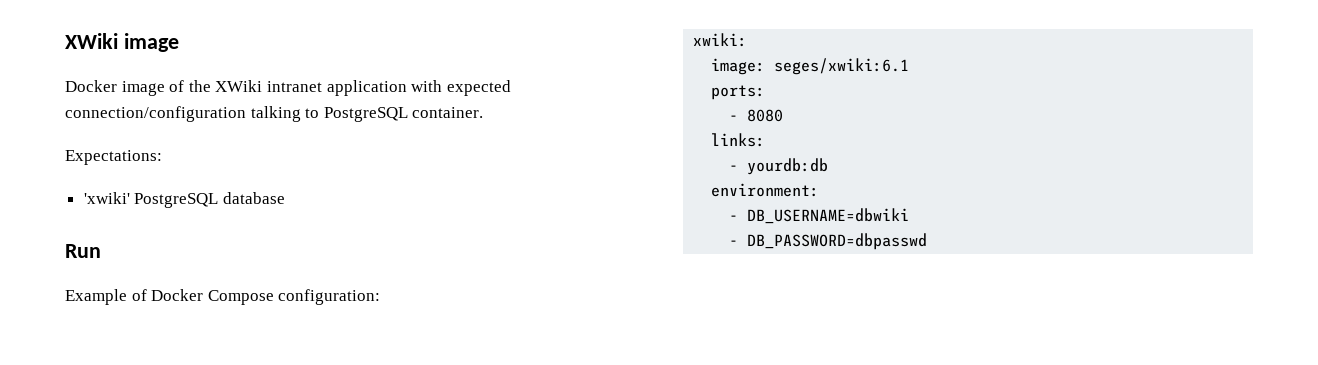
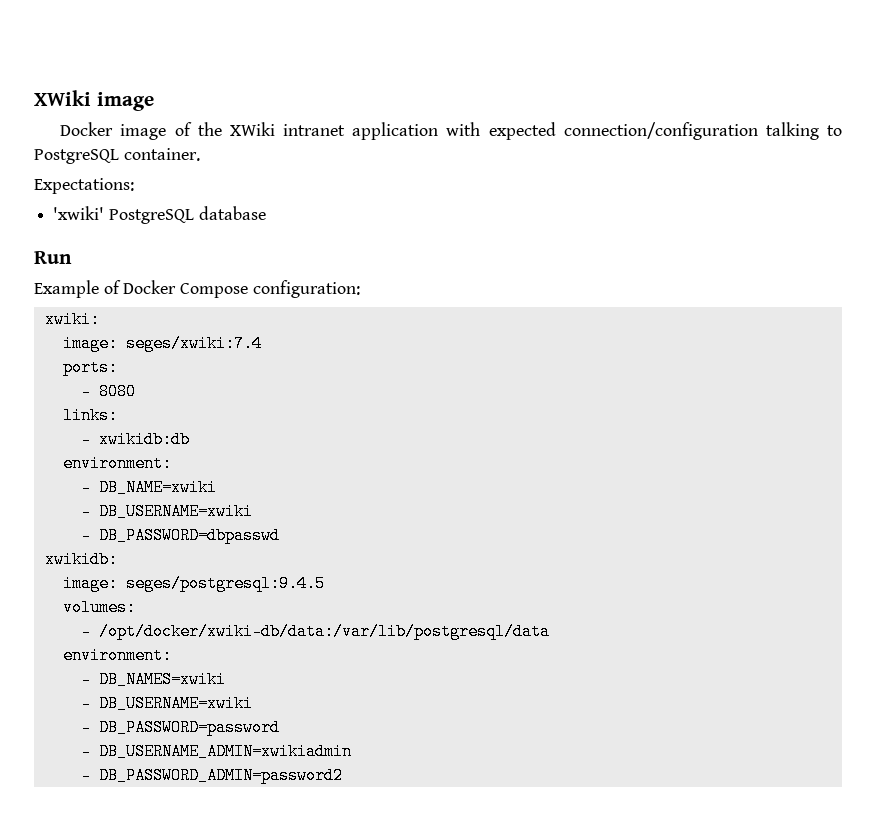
[774,58,910,75] seges/xwiki:6.1 -> [125,335,262,352] seges/xwiki:7.4
[747,158,829,175] [711,183,820,197] [729,208,910,224] yourdb:db // environment: // - DB_USERNAME=dbwiki -> [98,431,190,448] [62,455,172,472] [80,479,217,496] [80,503,253,520] xwikidb:db // environment: // - DB_NAME=xwiki // - DB_USERNAME=xwiki
(928, 241) none -> [44,551,118,568] [62,575,325,592] [62,599,136,616] [80,623,550,640] [62,647,172,664] [80,671,226,688] [80,695,253,712] [80,719,280,736] [80,743,352,760] [80,767,343,784] // xwikidb: // image: seges/postgresql:9.4.5 // volumes: // - /opt/docker/xwiki-db/data:/var/lib/postgresql/data // environment: // - DB_NAMES=xwiki // - DB_USERNAME=xwiki // - DB_PASSWORD=password // - DB_USERNAME_ADMIN=xwikiadmin // - DB_PASSWORD_ADMIN=password2

